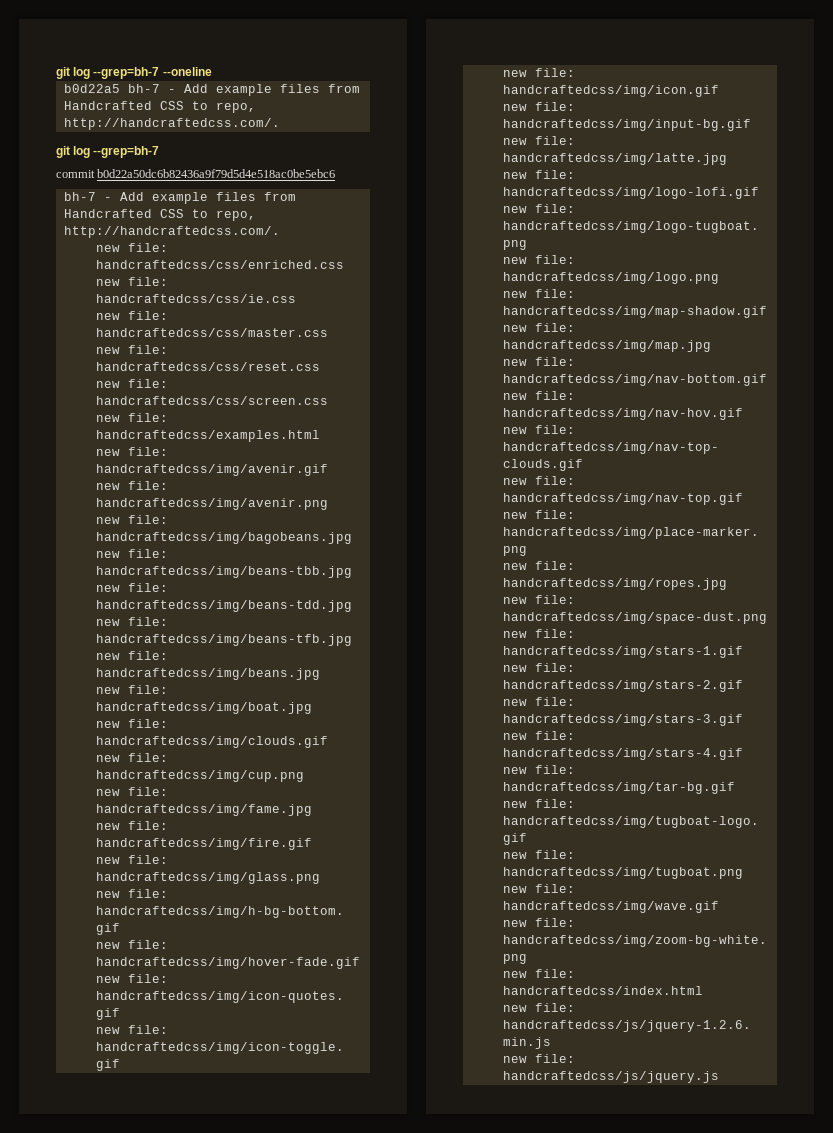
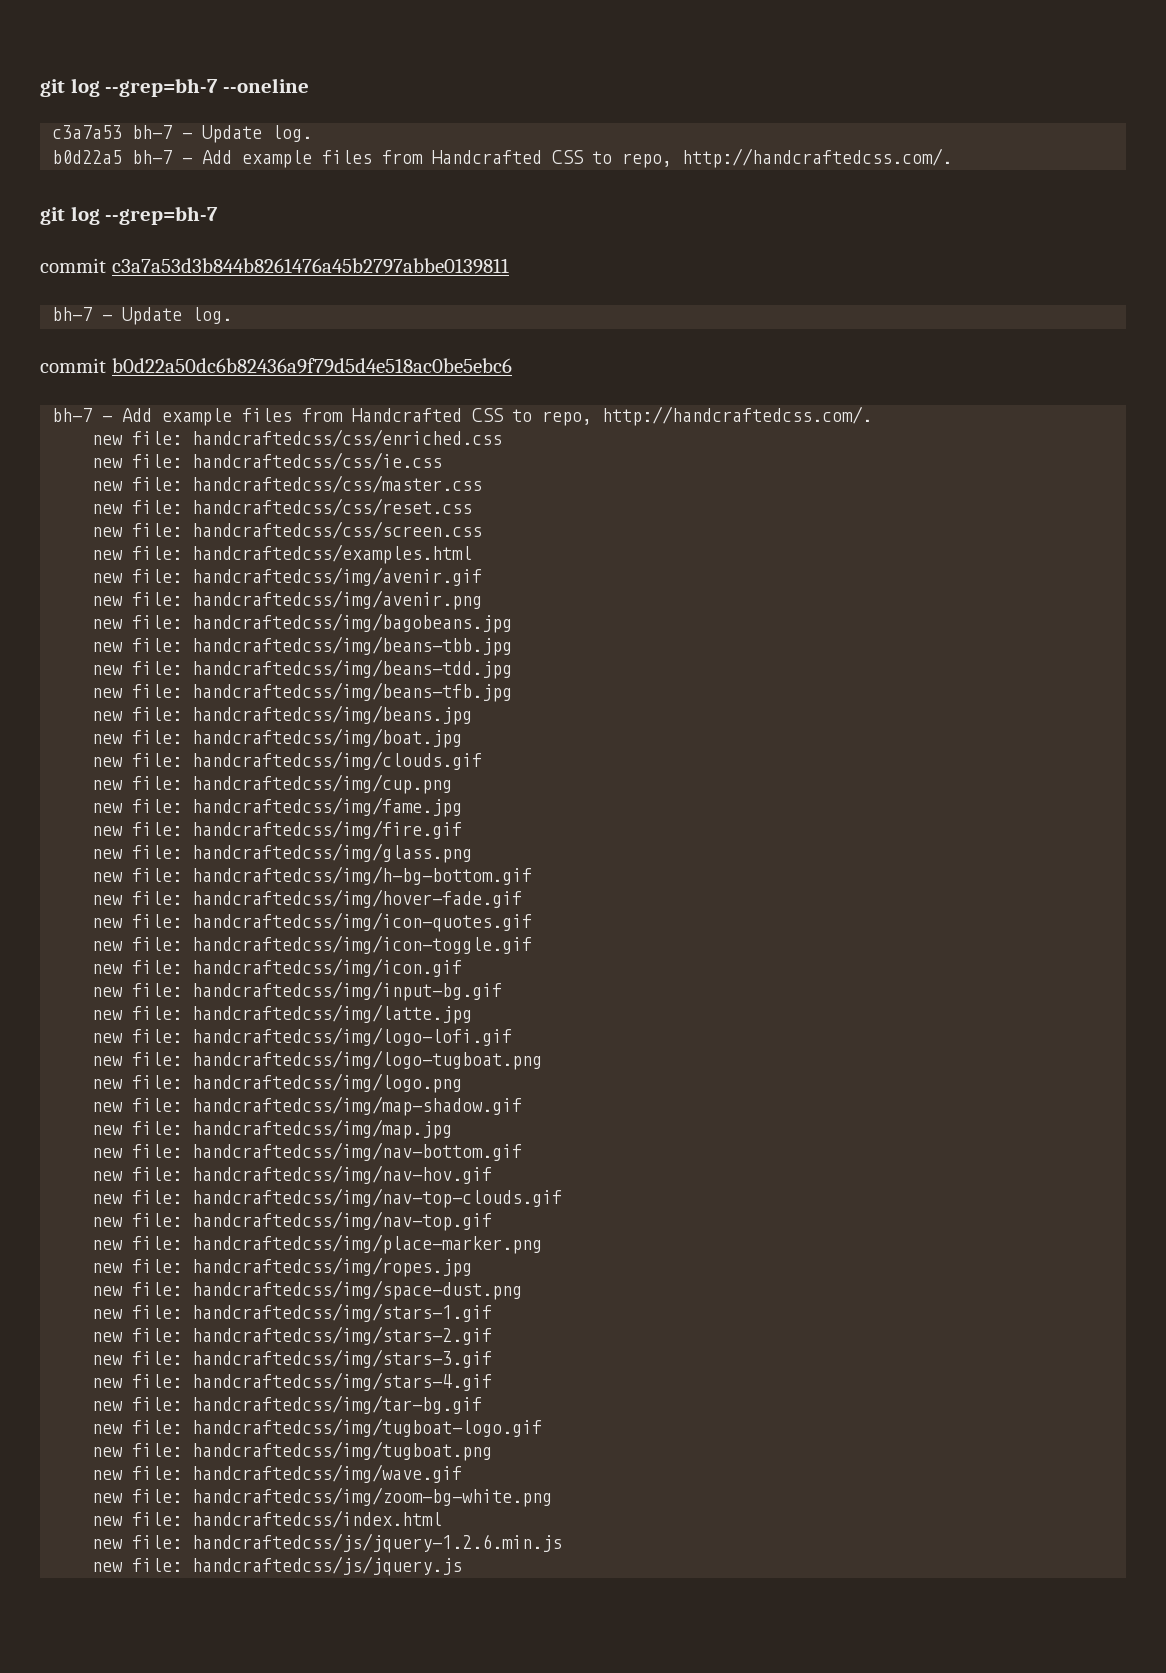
(212, 71) none -> [52,125,313,143] // c3a7a53 bh-7 - Update log.
(160, 152) none -> [40,258,509,274] [52,307,233,325] // commit c3a7a53d3b844b8261476a45b2797abbe0139811 // bh-7 - Update log.

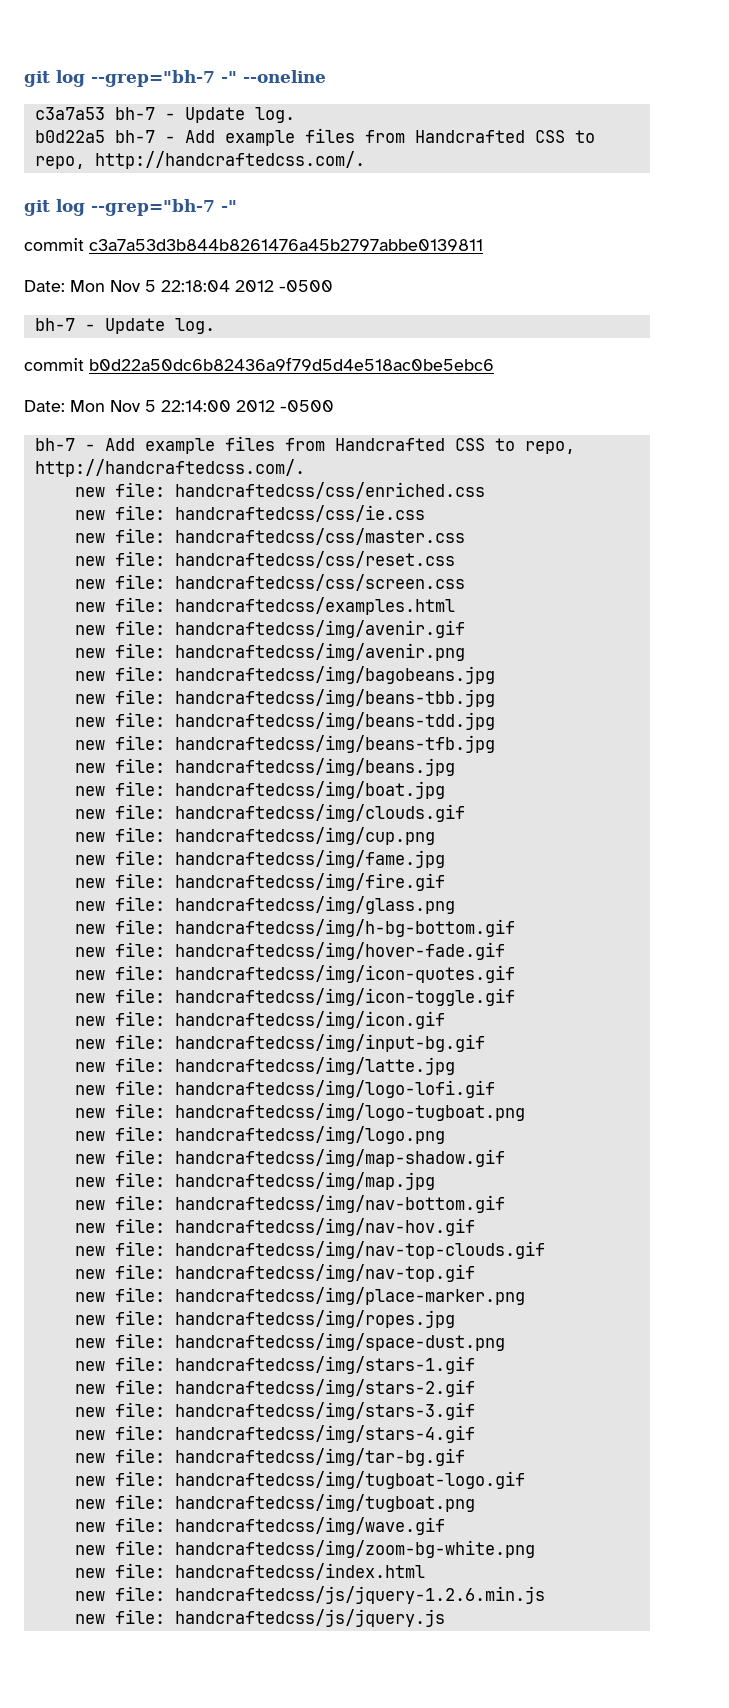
[40,78,219,97] git log --grep=bh-7 -> [24,70,237,87] git log --grep="bh-7 -"
[105,206,219,225] --grep=bh-7 -> [91,199,237,216] --grep="bh-7 -"
(509, 266) none -> [24,280,333,292] // Date: Mon Nov 5 22:18:04 2012 -0500
(512, 366) none -> [24,400,334,412] // Date: Mon Nov 5 22:14:00 2012 -0500

